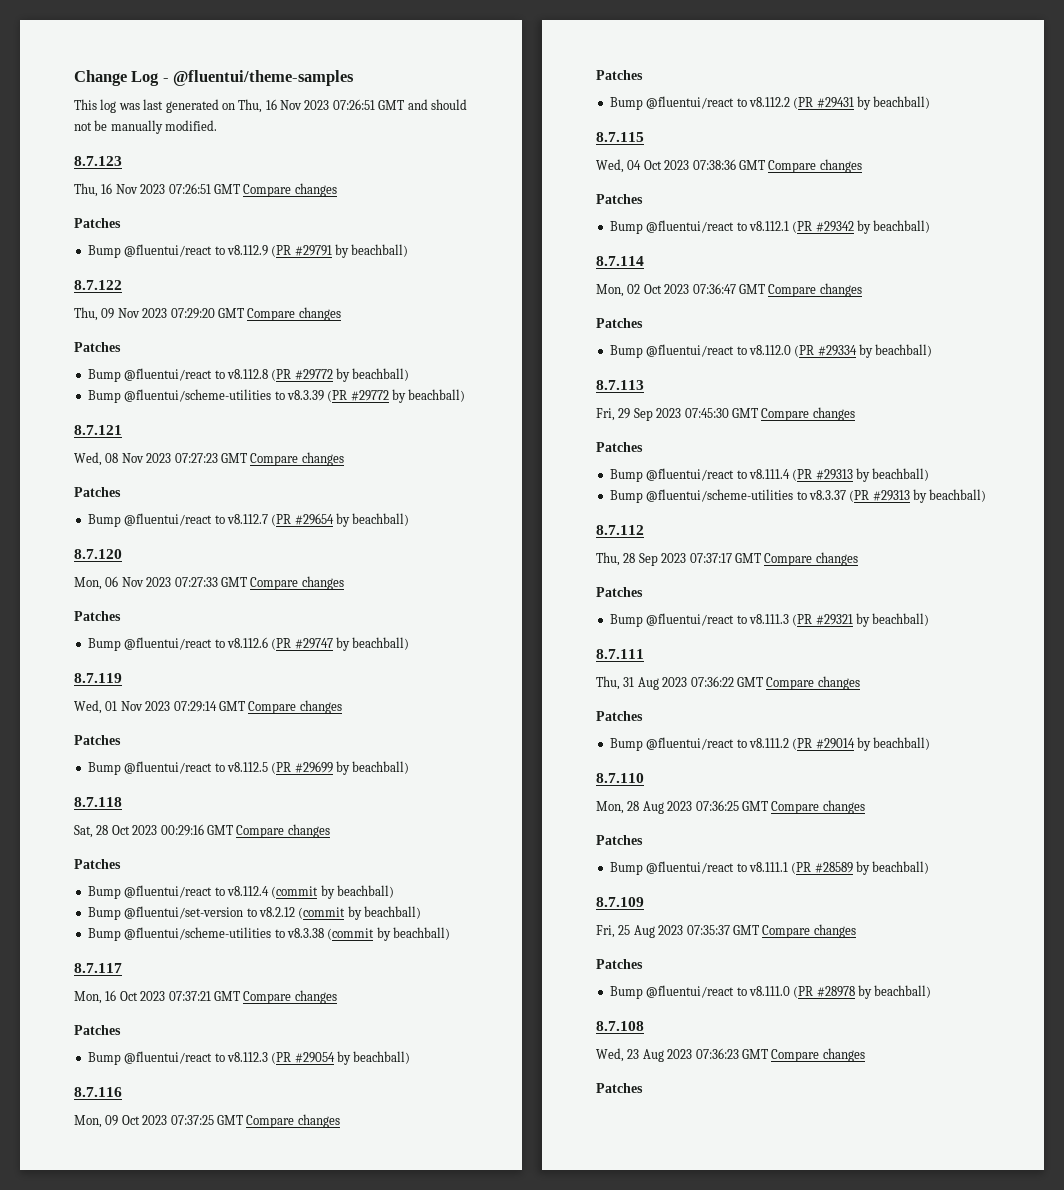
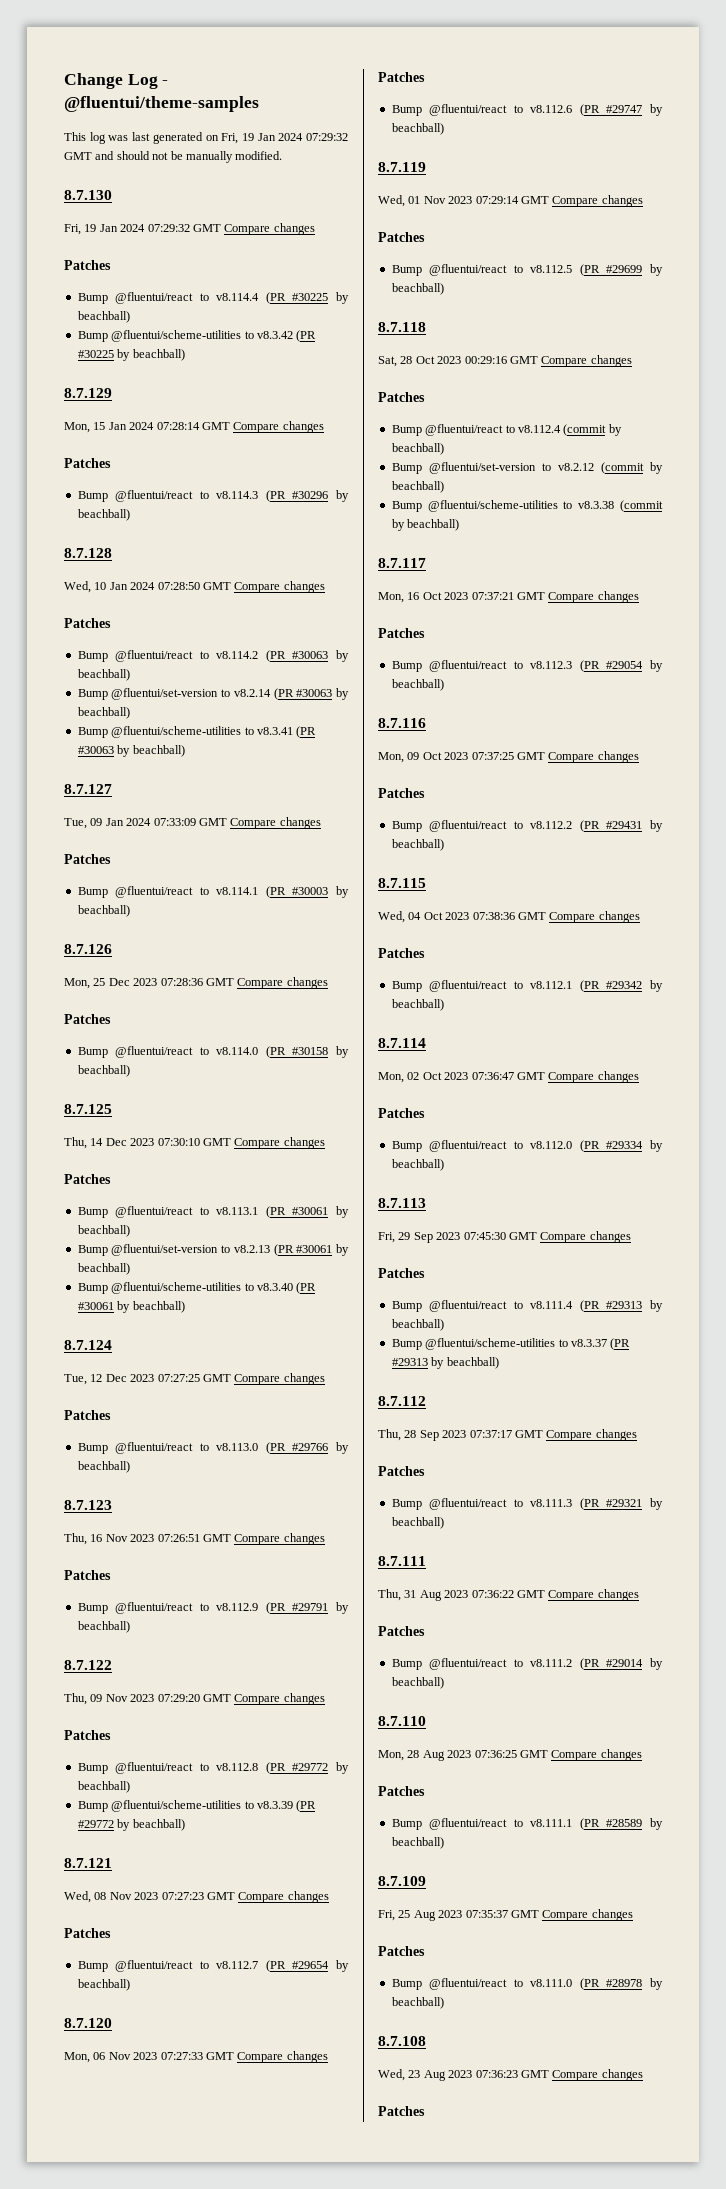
[238,99,375,113] Thu, 16 Nov 2023 07:26:51 -> [221,133,348,144] Fri, 19 Jan 2024 07:29:32
(218, 125) none -> [64,190,112,200] [64,223,315,235] [64,260,111,270] [77,292,349,304] [77,311,130,323] [77,330,317,342] [77,349,185,361] [64,388,112,398] [64,421,324,433] [64,458,111,468] [77,490,349,502] [77,509,130,521] [64,548,112,558] [64,581,325,593] [64,618,111,628] [77,650,349,662] [77,669,130,681] [77,688,350,700] [77,707,130,719] [77,726,317,738] [77,745,185,757] [64,784,112,794] [64,817,321,829] [64,854,111,864] [77,886,349,898] [77,905,130,917] [64,944,112,954] [64,977,328,989] [64,1014,111,1024] [77,1046,349,1058] [77,1065,130,1077] [64,1104,112,1114] [64,1137,325,1149] [64,1174,111,1184] [77,1206,349,1218] [77,1225,130,1237] [77,1244,350,1256] [77,1263,130,1275] [77,1282,317,1294] [77,1301,185,1313] [64,1340,112,1350] [64,1373,325,1385] [64,1410,111,1420] [77,1442,349,1454] [77,1461,130,1473] // 8.7.130 // Fri, 19 Jan 2024 07:29:32 GMT Compare changes // Patches // Bump @fluentui/react to v8.114.4 (PR #30225 by beachball) // Bump @fluentui/scheme-utilities to v8.3.42 (PR #30225 by beachball) // 8.7.129 // Mon, 15 Jan 2024 07:28:14 GMT Compare changes // Patches // Bump @fluentui/react to v8.114.3 (PR #30296 by beachball) // 8.7.128 // Wed, 10 Jan 2024 07:28:50 GMT Compare changes // Patches // Bump @fluentui/react to v8.114.2 (PR #30063 by beachball) // Bump @fluentui/set-version to v8.2.14 (PR #30063 by beachball) // Bump @fluentui/scheme-utilities to v8.3.41 (PR #30063 by beachball) // 8.7.127 // Tue, 09 Jan 2024 07:33:09 GMT Compare changes // Patches // Bump @fluentui/react to v8.114.1 (PR #30003 by beachball) // 8.7.126 // Mon, 25 Dec 2023 07:28:36 GMT Compare changes // Patches // Bump @fluentui/react to v8.114.0 (PR #30158 by beachball) // 8.7.125 // Thu, 14 Dec 2023 07:30:10 GMT Compare changes // Patches // Bump @fluentui/react to v8.113.1 (PR #30061 by beachball) // Bump @fluentui/set-version to v8.2.13 (PR #30061 by beachball) // Bump @fluentui/scheme-utilities to v8.3.40 (PR #30061 by beachball) // 8.7.124 // Tue, 12 Dec 2023 07:27:25 GMT Compare changes // Patches // Bump @fluentui/react to v8.113.0 (PR #29766 by beachball)

